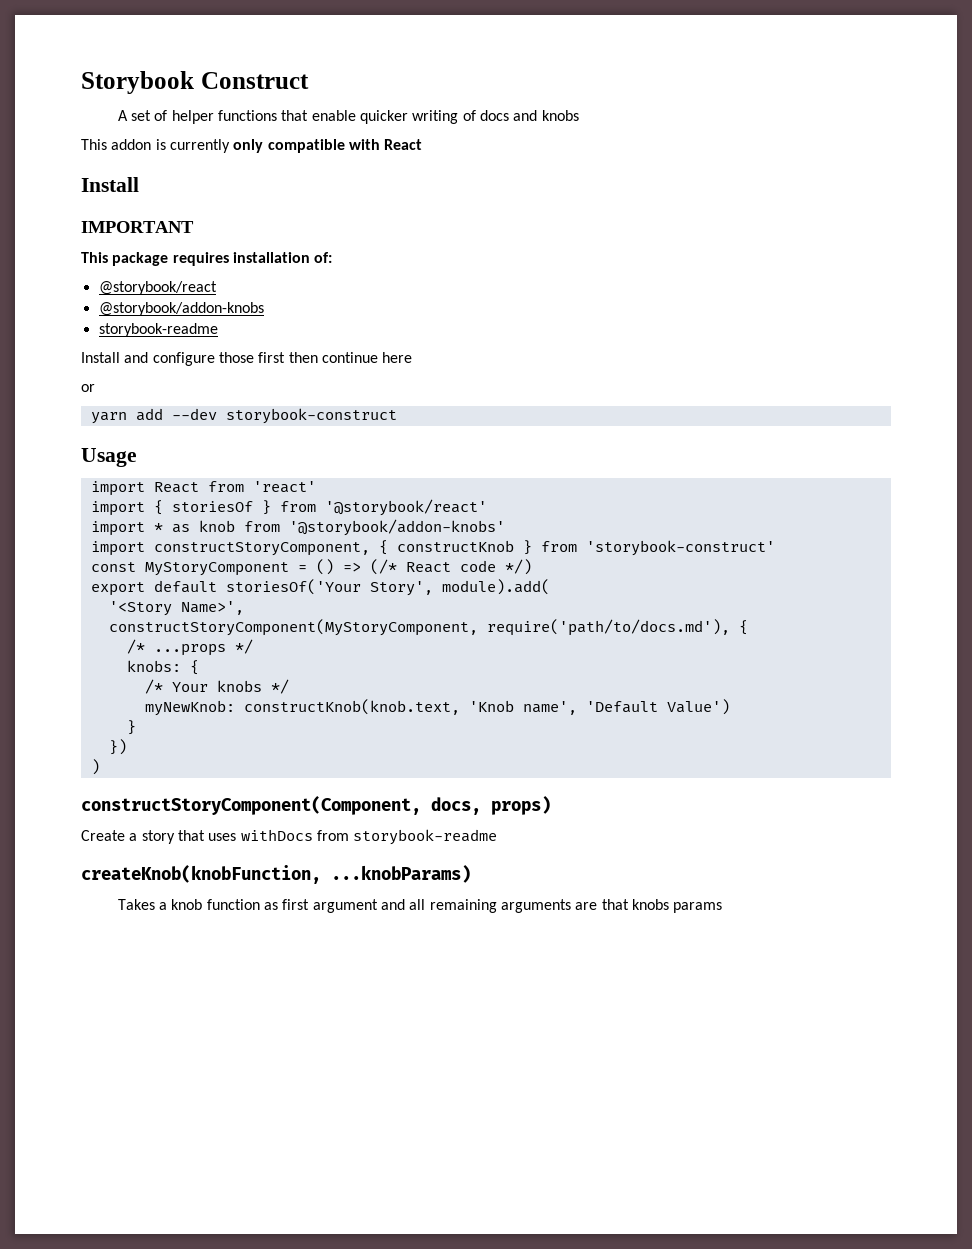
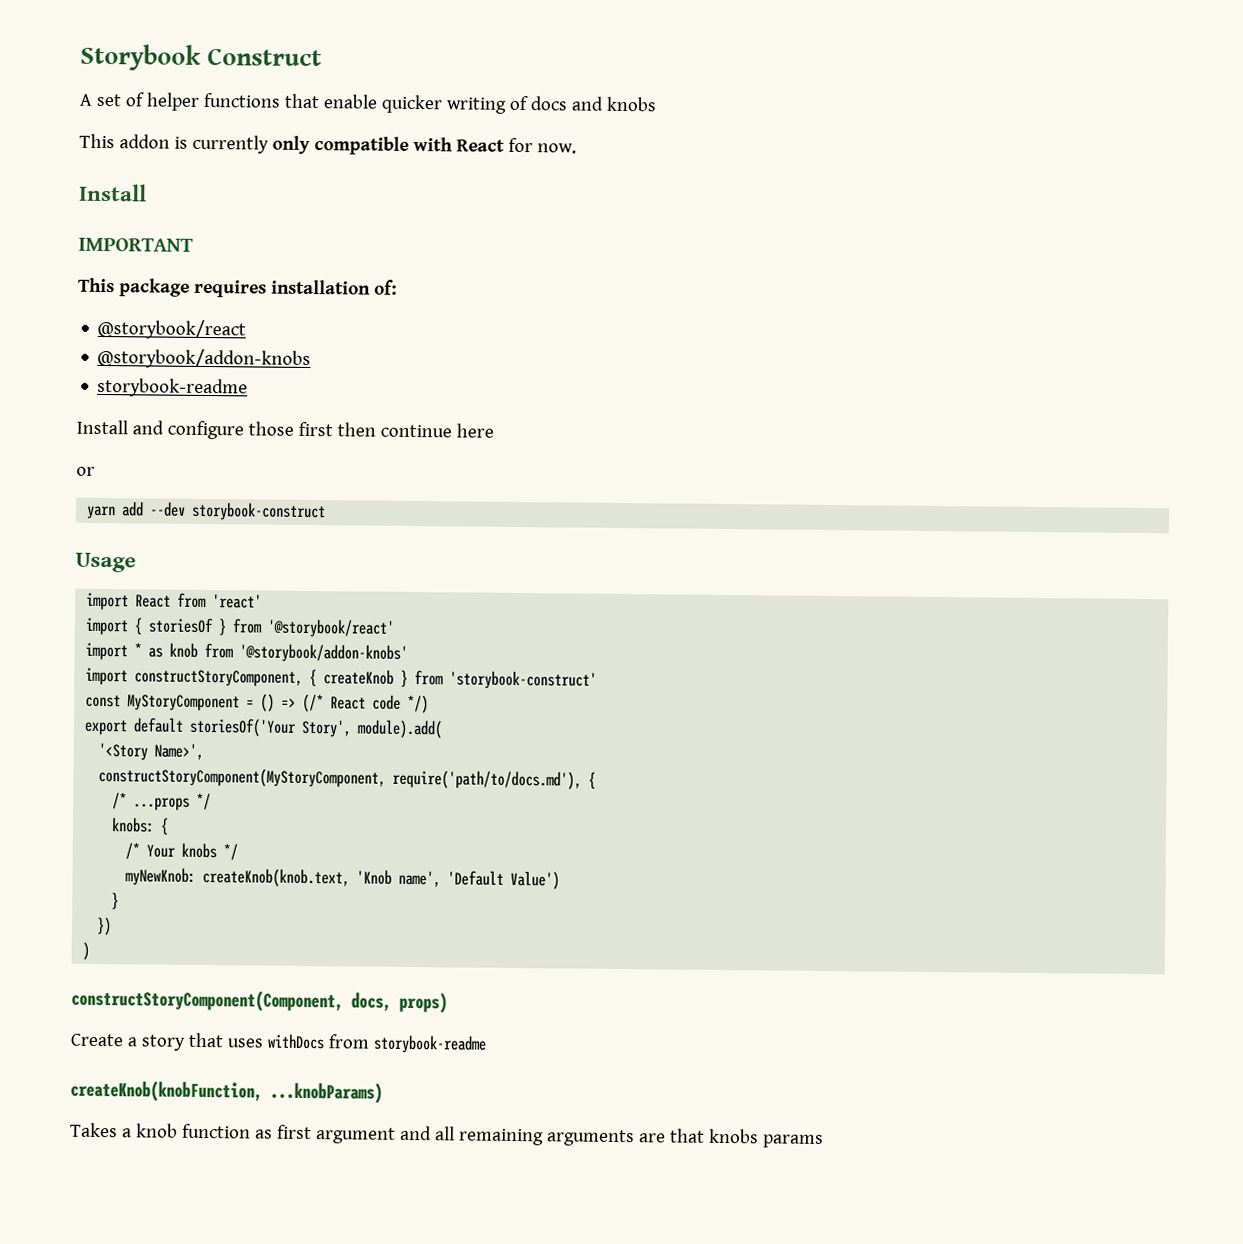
(423, 144) none -> [507,137,577,154] for now.
[396,540,514,552] constructKnob -> [323,669,395,685] createKnob
[243,699,460,715] constructKnob(knob.text, -> [202,867,351,888] createKnob(knob.text,

